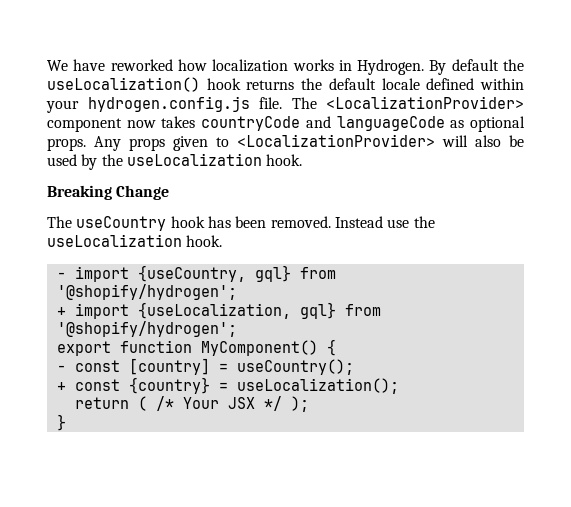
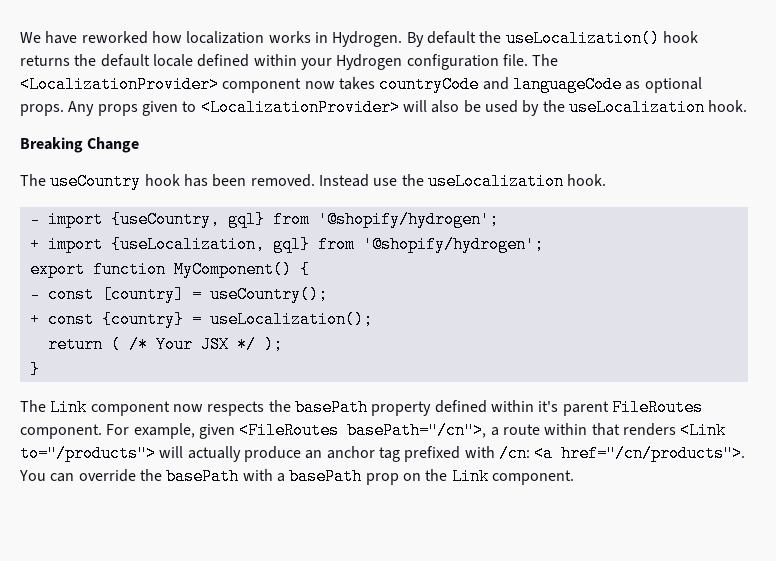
[87,96,250,112] hydrogen.config.js -> [336,54,499,70] Hydrogen configuration
(66, 422) none -> [20,399,703,416] [20,422,727,439] [20,445,746,462] [19,468,574,485] // The Link component now respects the basePath property defined within it's parent FileRoutes component. For example, given <FileRoutes basePath="/cn">, a route within that renders <Link to="/products"> will actually produce an anchor tag prefixed with /cn: <a href="/cn/products">. You can override the basePath with a basePath prop on the Link component.

